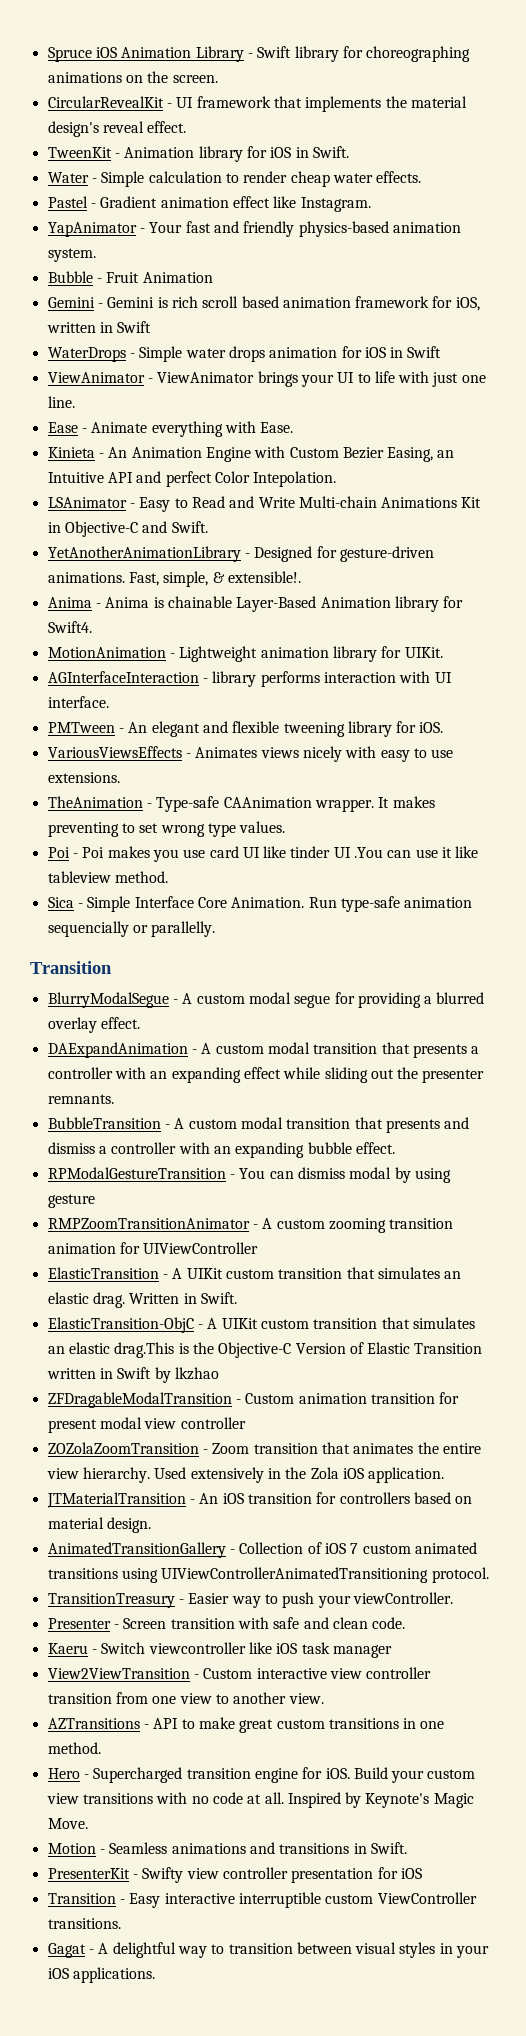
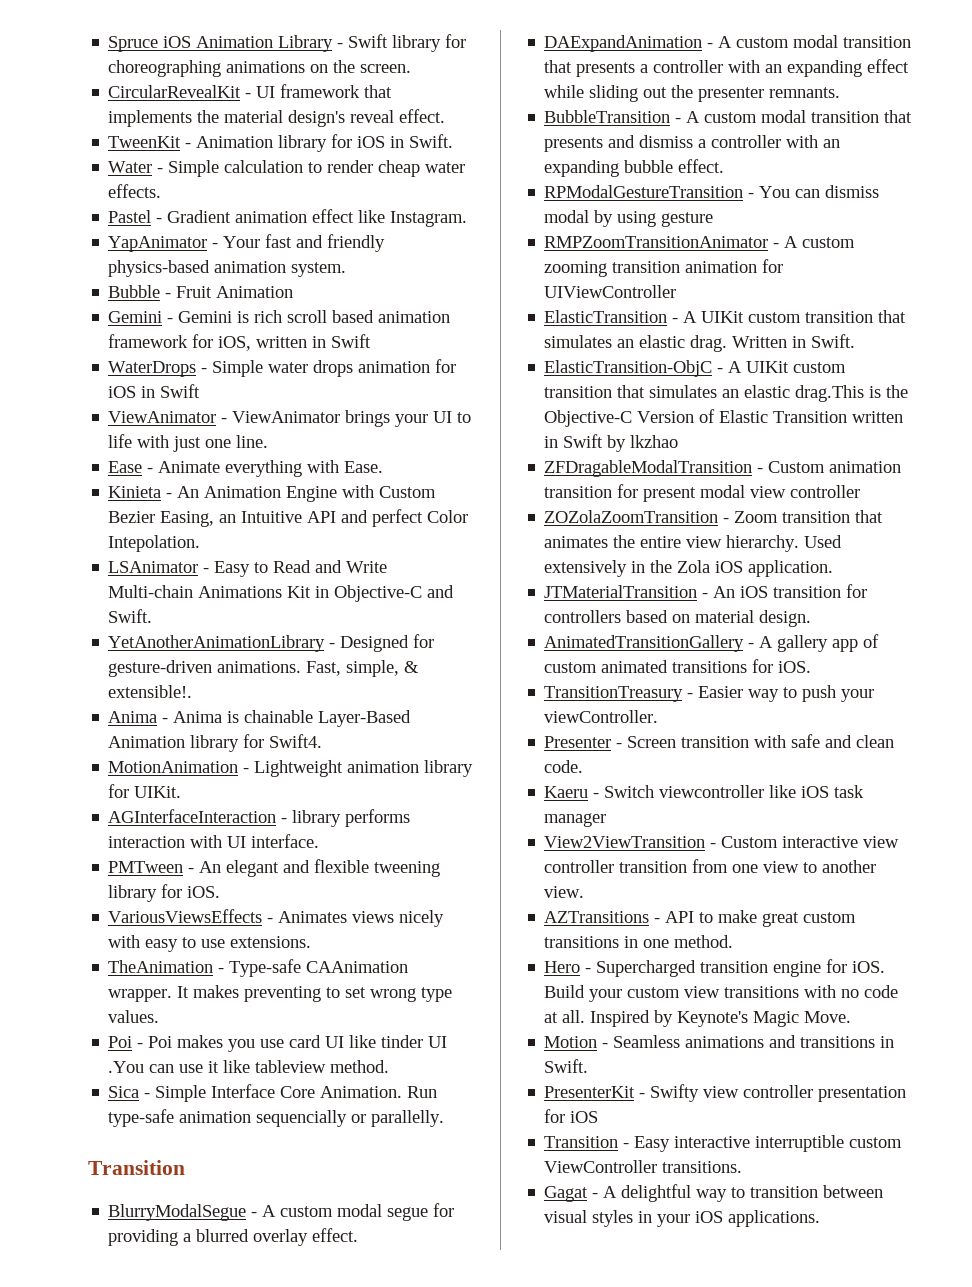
[239,1542,477,1554] [47,1567,489,1583] Collection of iOS 7 custom animated transitions using UIViewControllerAnimatedTransitioning protocol. -> [759,634,880,652] [544,659,812,673] A gallery app of custom animated transitions for iOS.

